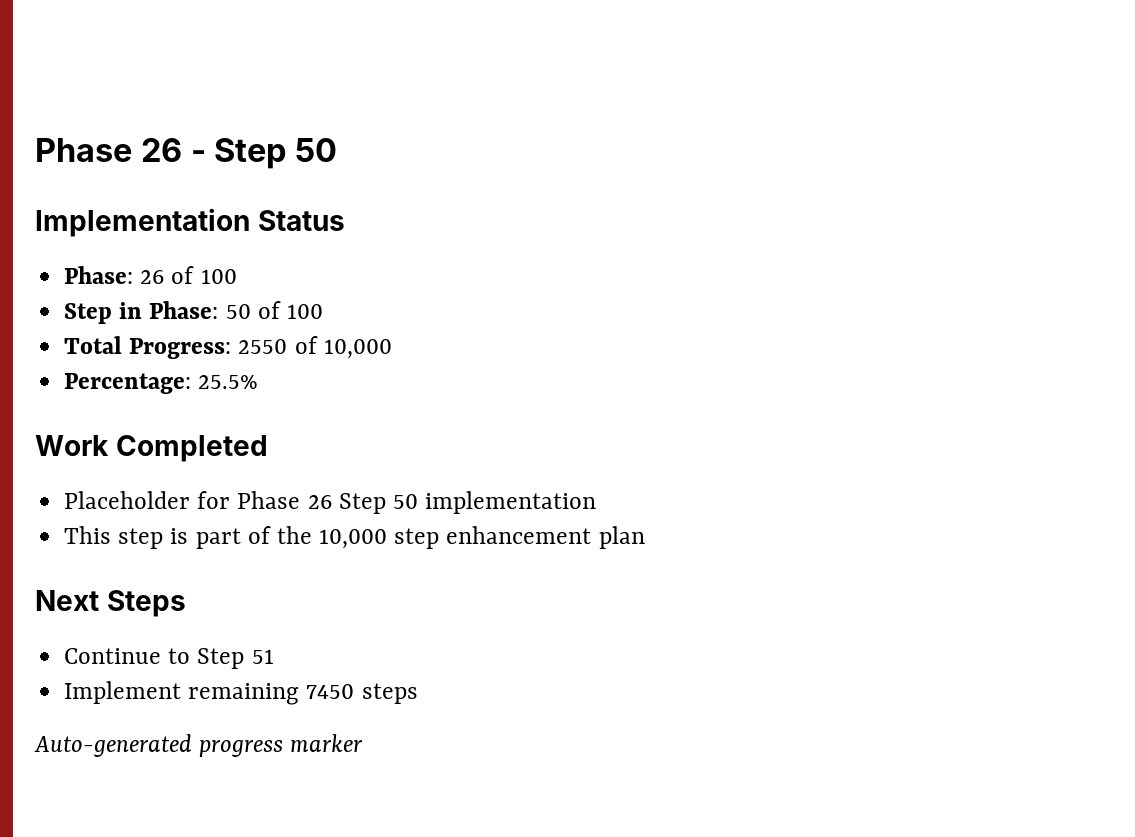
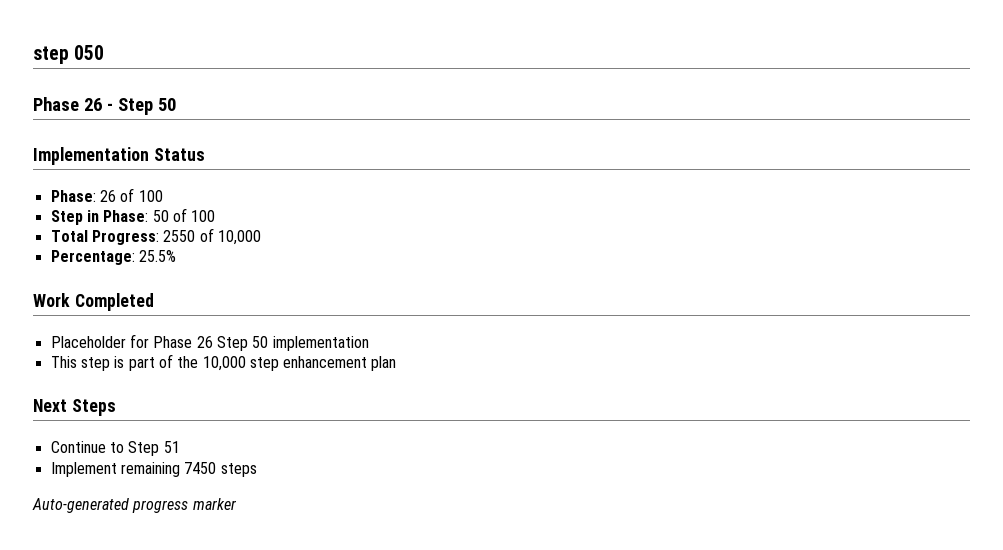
(35, 150) none -> [33,45,105,64] step 050 //

